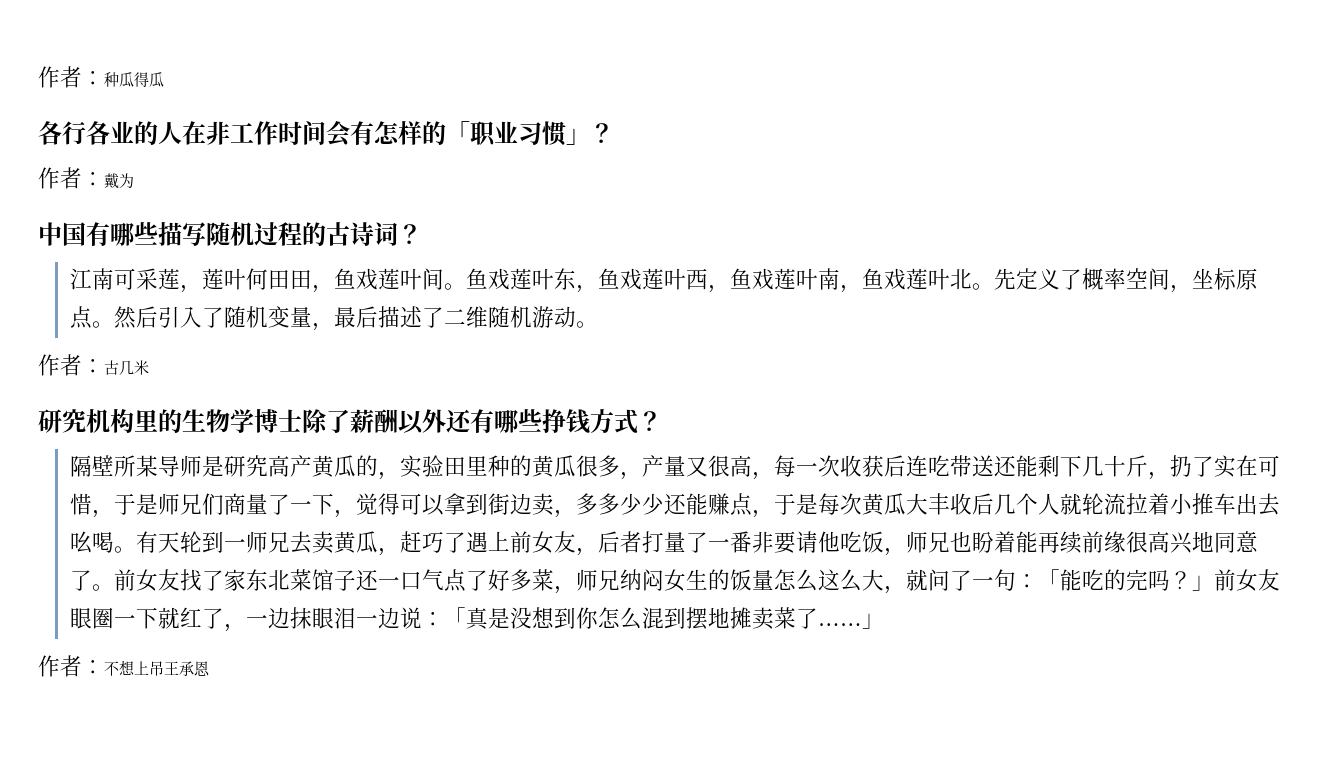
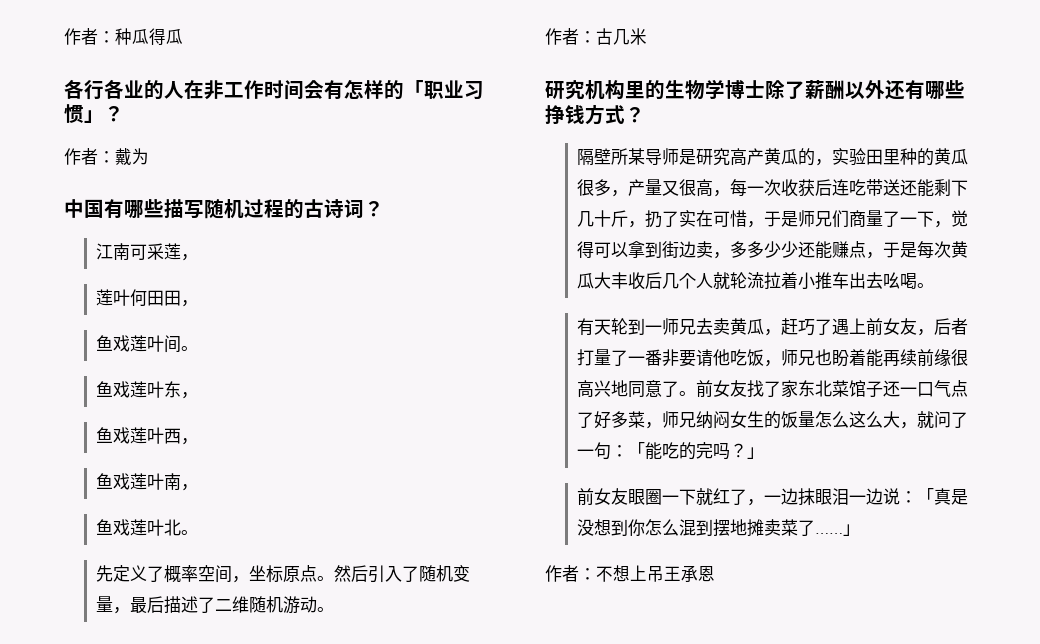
(202, 289) none -> (199, 257) //
(334, 289) none -> (199, 303) //
(466, 286) none -> (199, 348) //
(598, 289) none -> (199, 395) //
(730, 289) none -> (199, 441) //
(862, 289) none -> (199, 487) //
(994, 286) none -> (199, 532) //
(136, 549) none -> (935, 285) //
(1214, 583) none -> (765, 453) //

